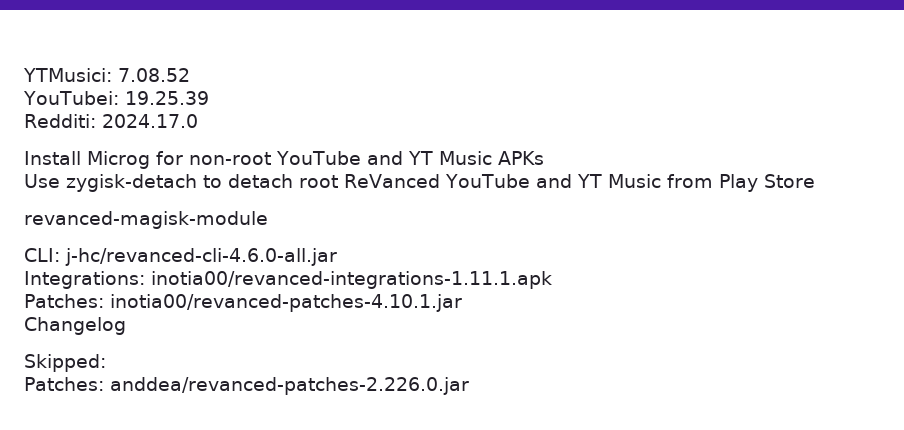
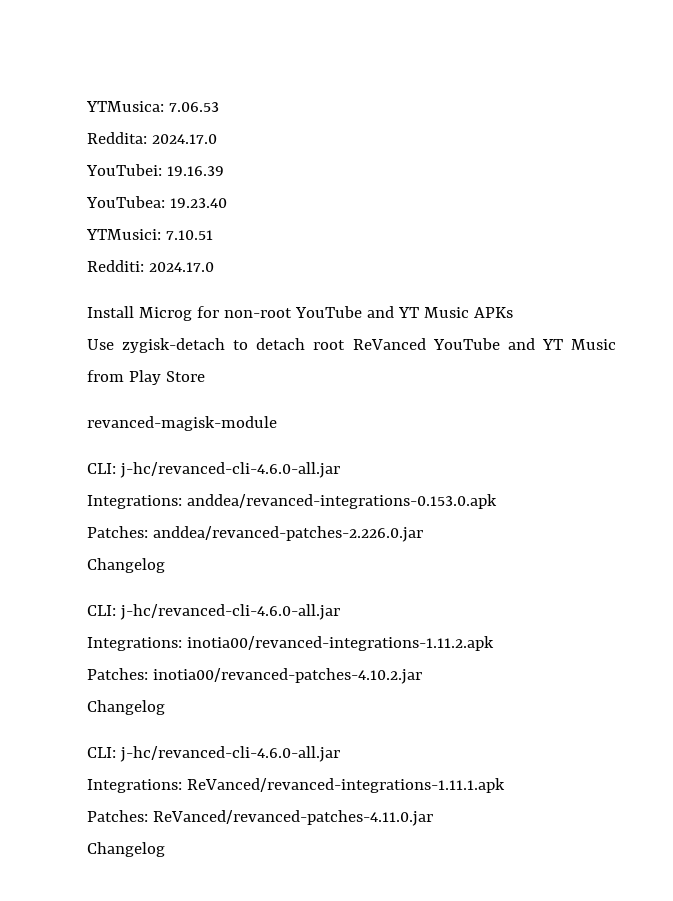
[23,68,190,82] [23,91,209,105] YTMusici: 7.08.52 // YouTubei: 19.25.39 -> [86,101,219,112] [87,132,217,144] [86,164,224,176] [86,196,227,208] [86,229,213,240] YTMusica: 7.06.53 // Reddita: 2024.17.0 // YouTubei: 19.16.39 // YouTubea: 19.23.40 // YTMusici: 7.10.51
[151,271,552,289] [24,294,462,312] [24,317,126,335] [24,354,106,372] [24,377,469,395] inotia00/revanced-integrations-1.11.1.apk // Patches: inotia00/revanced-patches-4.10.1.jar // Changelog // Skipped: // Patches: anddea/revanced-patches-2.226.0.jar -> [186,494,497,509] [87,526,423,542] [87,558,165,573] [87,604,340,620] [87,636,494,651] [87,668,422,684] [87,700,165,715] [87,746,340,762] [87,778,505,793] [87,810,433,826] [87,842,165,857] anddea/revanced-integrations-0.153.0.apk // Patches: anddea/revanced-patches-2.226.0.jar // Changelog // CLI: j-hc/revanced-cli-4.6.0-all.jar // Integrations: inotia00/revanced-integrations-1.11.2.apk // Patches: inotia00/revanced-patches-4.10.2.jar // Changelog // CLI: j-hc/revanced-cli-4.6.0-all.jar // Integrations: ReVanced/revanced-integrations-1.11.1.apk // Patches: ReVanced/revanced-patches-4.11.0.jar // Changelog

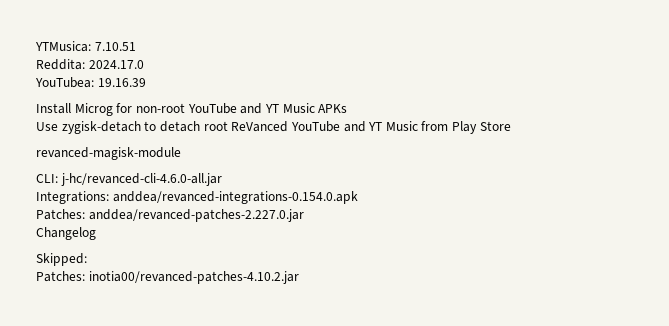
[168,102,219,112] 7.06.53 -> [94,42,136,51] 7.10.51
[86,164,162,176] YouTubei: -> [35,77,94,88] YouTubea:
[86,196,227,208] [86,229,213,240] [87,260,214,272] // YouTubea: 19.23.40 // YTMusici: 7.10.51 // Redditi: 2024.17.0 -> (146, 82) none
[186,494,497,509] [87,526,423,542] [87,558,165,573] [87,604,340,620] [87,636,494,651] [87,668,422,684] [87,700,165,715] [87,746,340,762] [87,778,505,793] [87,810,433,826] [87,842,165,857] anddea/revanced-integrations-0.153.0.apk // Patches: anddea/revanced-patches-2.226.0.jar // Changelog // CLI: j-hc/revanced-cli-4.6.0-all.jar // Integrations: inotia00/revanced-integrations-1.11.2.apk // Patches: inotia00/revanced-patches-4.10.2.jar // Changelog // CLI: j-hc/revanced-cli-4.6.0-all.jar // Integrations: ReVanced/revanced-integrations-1.11.1.apk // Patches: ReVanced/revanced-patches-4.11.0.jar // Changelog -> [112,191,358,204] [36,209,304,222] [36,227,96,240] [36,253,87,266] [36,271,299,284] anddea/revanced-integrations-0.154.0.apk // Patches: anddea/revanced-patches-2.227.0.jar // Changelog // Skipped: // Patches: inotia00/revanced-patches-4.10.2.jar

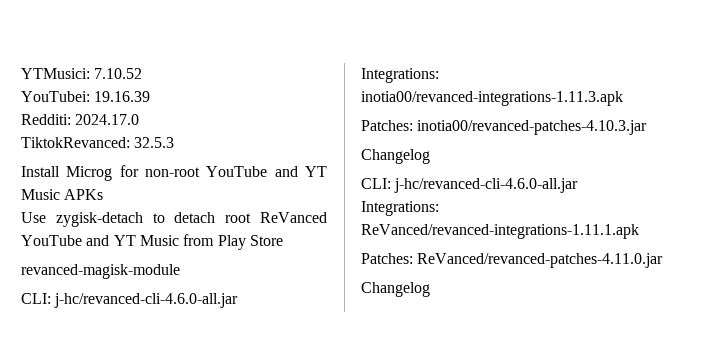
[35,41,136,52] [36,59,85,70] YTMusica: 7.10.51 // Reddita: -> [21,68,143,79] [21,91,151,102] [21,114,71,125] YTMusici: 7.10.52 // YouTubei: 19.16.39 // Redditi:
[35,77,146,88] YouTubea: 19.16.39 -> [21,137,175,148] TiktokRevanced: 32.5.3
[112,191,358,204] [36,209,304,222] anddea/revanced-integrations-0.154.0.apk // Patches: anddea/revanced-patches-2.227.0.jar -> [361,91,623,106] [361,120,648,135] inotia00/revanced-integrations-1.11.3.apk // Patches: inotia00/revanced-patches-4.10.3.jar
[36,253,87,266] [36,271,299,284] Skipped: // Patches: inotia00/revanced-patches-4.10.2.jar -> [361,178,579,193] [361,201,439,216] [361,224,639,239] [361,253,664,268] [361,282,430,297] CLI: j-hc/revanced-cli-4.6.0-all.jar // Integrations: ReVanced/revanced-integrations-1.11.1.apk // Patches: ReVanced/revanced-patches-4.11.0.jar // Changelog

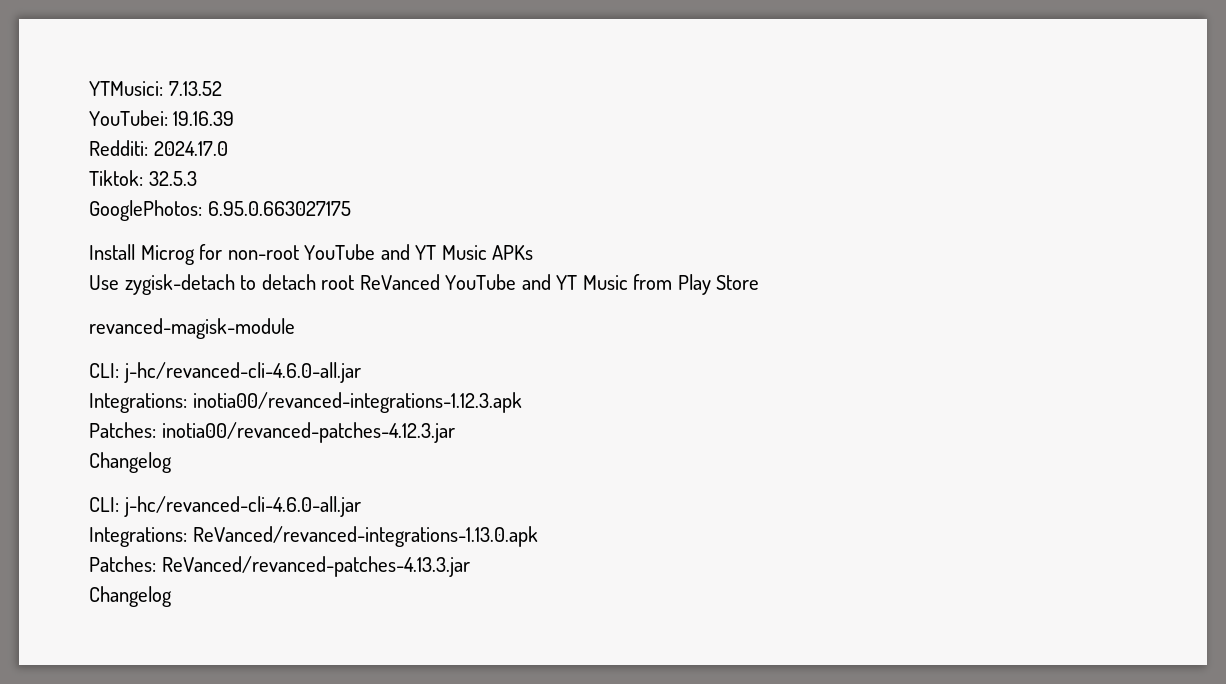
[94,68,143,79] 7.10.52 -> [168,81,222,96] 7.13.52
[21,137,130,148] TiktokRevanced: -> [89,170,143,186] Tiktok:
(175, 142) none -> [89,200,351,221] // GooglePhotos: 6.95.0.663027175
[361,91,623,106] [361,120,648,135] inotia00/revanced-integrations-1.11.3.apk // Patches: inotia00/revanced-patches-4.10.3.jar -> [192,392,522,413] [89,422,455,443] inotia00/revanced-integrations-1.12.3.apk // Patches: inotia00/revanced-patches-4.12.3.jar
[361,224,639,239] [361,253,664,268] ReVanced/revanced-integrations-1.11.1.apk // Patches: ReVanced/revanced-patches-4.11.0.jar -> [192,526,538,547] [89,556,470,577] ReVanced/revanced-integrations-1.13.0.apk // Patches: ReVanced/revanced-patches-4.13.3.jar

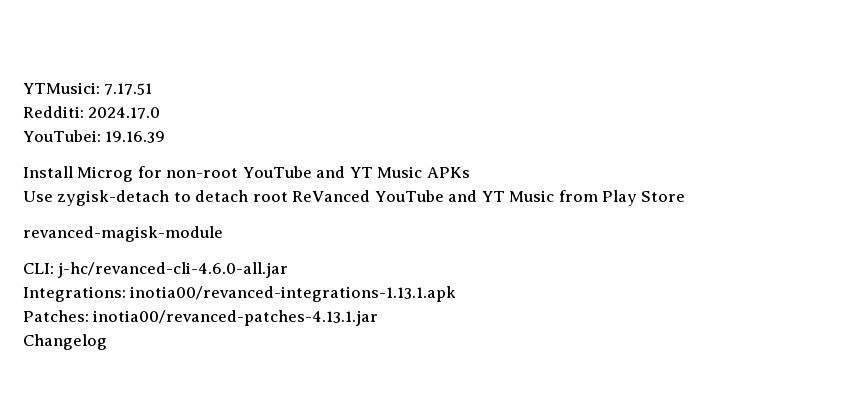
[168,81,222,96] [89,110,235,126] 7.13.52 // YouTubei: 19.16.39 -> [104,83,153,95] 7.17.51
[89,170,197,186] [89,200,351,221] Tiktok: 32.5.3 // GooglePhotos: 6.95.0.663027175 -> [23,130,166,143] YouTubei: 19.16.39
[192,392,522,413] [89,422,455,443] [89,452,172,473] [89,496,361,517] [89,526,538,547] [89,556,470,577] [89,586,172,607] inotia00/revanced-integrations-1.12.3.apk // Patches: inotia00/revanced-patches-4.12.3.jar // Changelog // CLI: j-hc/revanced-cli-4.6.0-all.jar // Integrations: ReVanced/revanced-integrations-1.13.0.apk // Patches: ReVanced/revanced-patches-4.13.3.jar // Changelog -> [130,286,457,302] [23,310,379,326] [23,334,107,350] inotia00/revanced-integrations-1.13.1.apk // Patches: inotia00/revanced-patches-4.13.1.jar // Changelog

